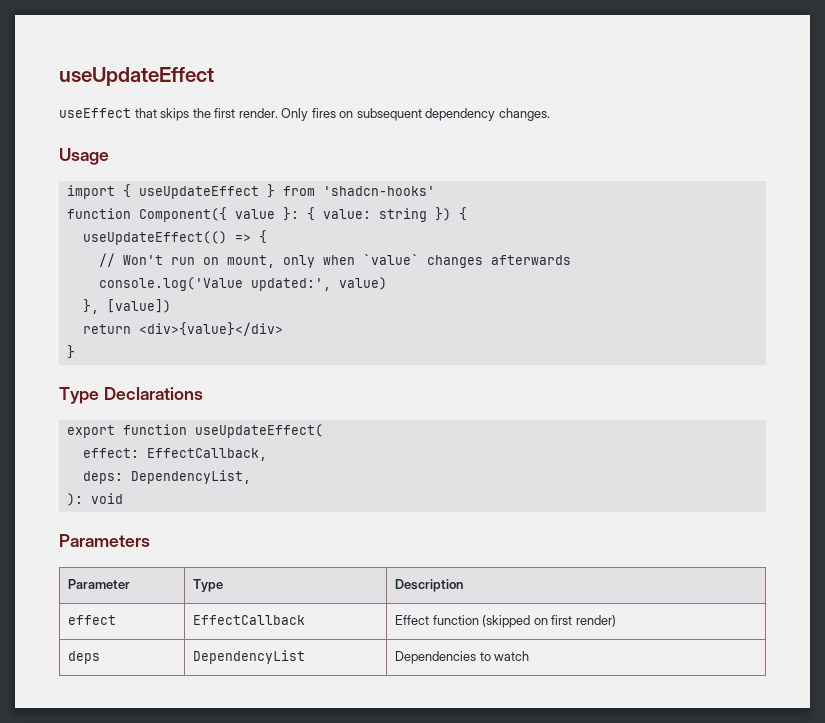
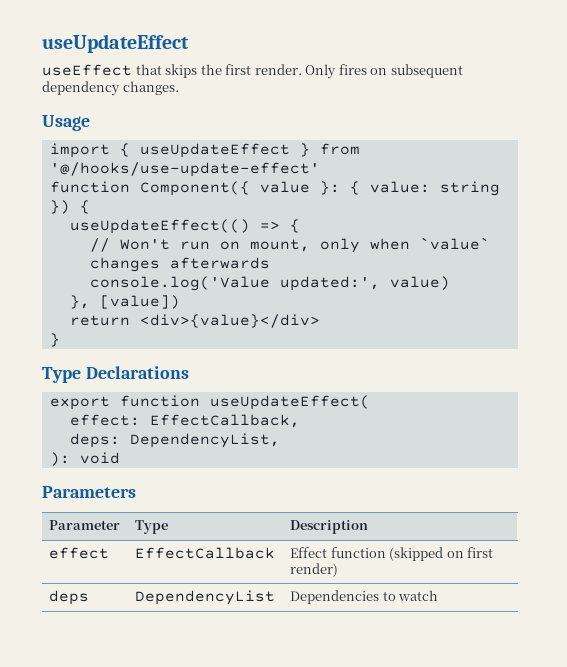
[322,186,435,196] 'shadcn-hooks' -> [49,162,320,177] '@/hooks/use-update-effect'

